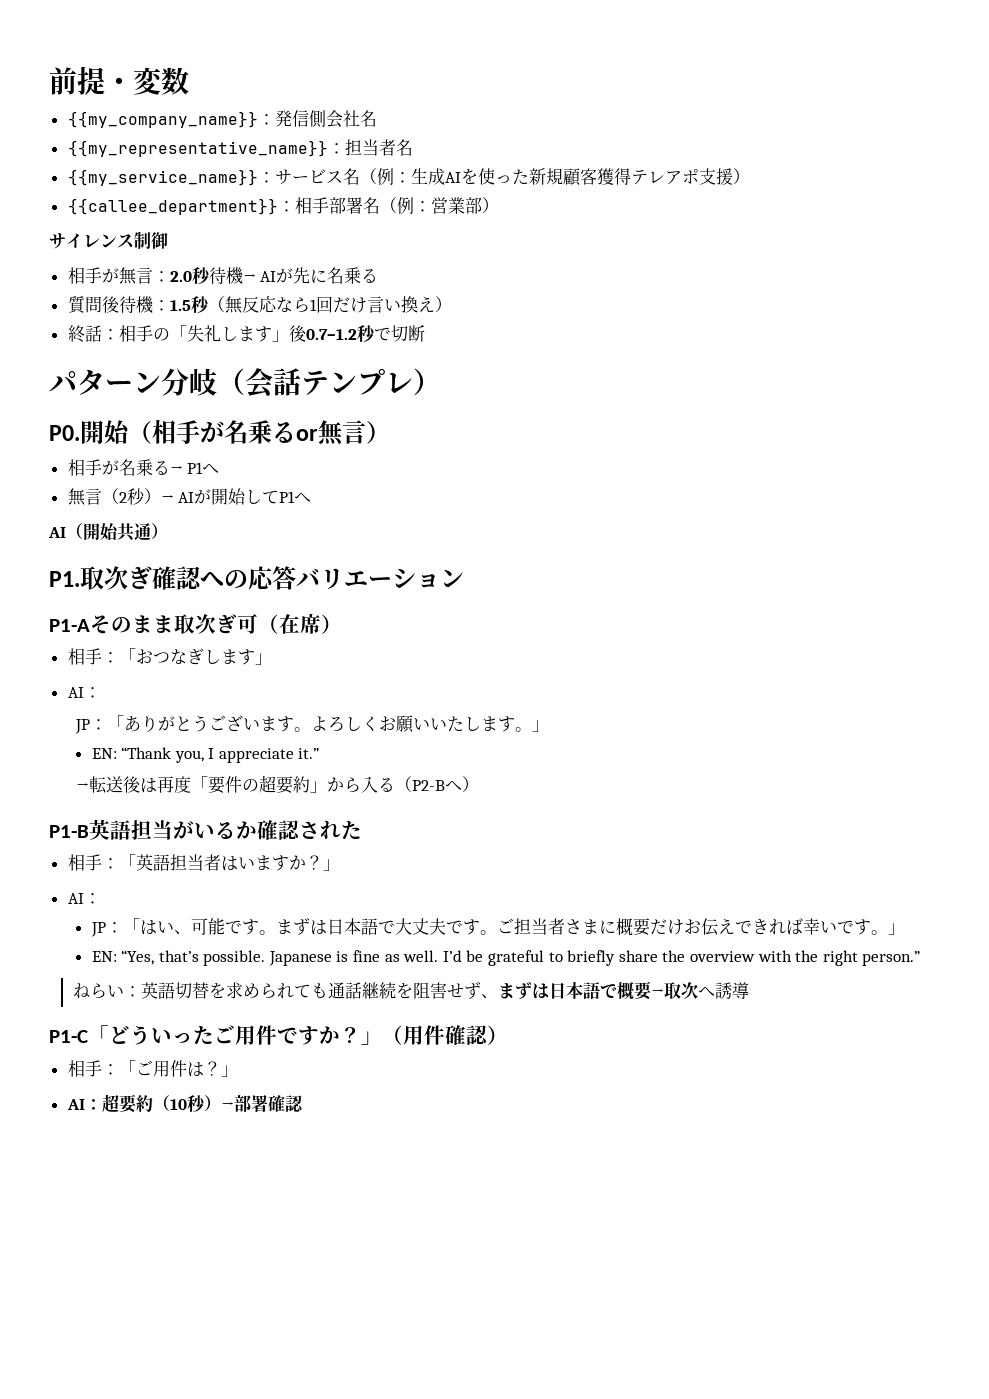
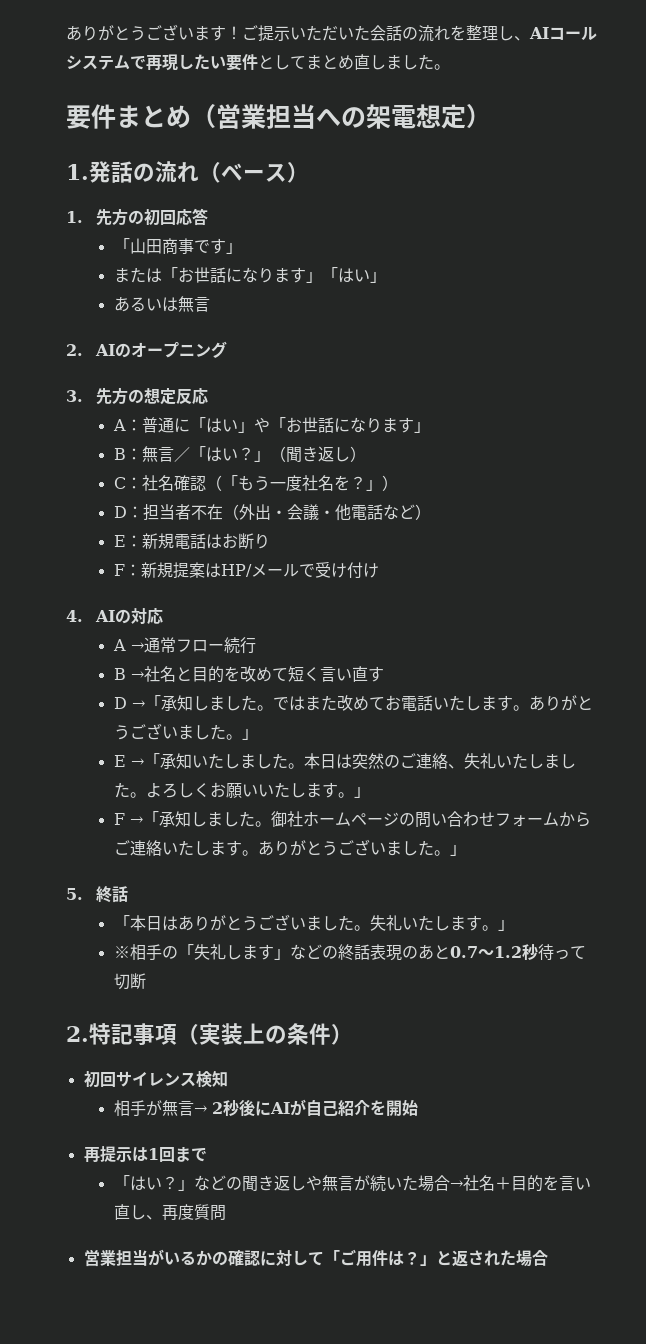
[49,66,189,95] [67,110,377,128] [67,139,413,157] [67,168,750,186] [67,197,499,215] [49,231,168,249] [67,267,379,285] [67,296,452,314] [67,325,425,343] [49,368,441,398] [49,420,390,446] [67,459,220,476] [67,488,312,506] [48,523,168,541] [49,566,464,590] [49,613,342,634] [67,648,272,665] [67,687,101,698] [74,715,124,734] 前提・変数 // {{my_company_name}}：発信側会社名 // {{my_representative_name}}：担当者名 // {{my_service_name}}：サービス名（例：生成AIを使った新規顧客獲得テレアポ支援） // {{callee_department}}：相手部署名（例：営業部） // サイレンス制御 // 相手が無言：2.0秒待機→ AIが先に名乗る // 質問後待機：1.5秒（無反応なら1回だけ言い換え） // 終話：相手の「失礼します」後0.7–1.2秒で切断 // パターン分岐（会話テンプレ） // P0.開始（相手が名乗るor無言） // 相手が名乗る→ P1へ // 無言（2秒）→ AIが開始してP1へ // AI（開始共通） // P1.取次ぎ確認への応答バリエーション // P1-Aそのまま取次ぎ可（在席） // 相手：「おつなぎします」 // AI： // JP：「 -> (66, 33) none
(294, 724) none -> [226,25,597,42] [66,54,450,71] [66,104,491,129] [66,161,309,183] [66,208,209,226] [113,238,242,254] [113,267,386,283] [113,296,210,312] [66,341,228,358] [66,387,209,405] [112,417,430,433] [113,446,366,463] [113,475,398,491] [113,504,431,521] [113,533,270,549] [113,562,379,579] [66,608,164,624] [112,637,256,654] [113,666,384,683] [113,695,593,711] [113,723,258,740] [113,753,576,769] [113,782,130,798] ！ご提示いただいた会話の流れを整理し、AIコールシステムで再現したい要件としてまとめ直しました。 // 要件まとめ（営業担当への架電想定） // 1.発話の流れ（ベース） // 1.先方の初回応答 // 「山田商事です」 // または「お世話になります」「はい」 // あるいは無言 // 2. AIのオープニング // 3.先方の想定反応 // A：普通に「はい」や「お世話になります」 // B：無言／「はい？」（聞き返し） // C：社名確認（「もう一度社名を？」） // D：担当者不在（外出・会議・他電話など） // E：新規電話はお断り // F：新規提案はHP/メールで受け付け // 4. AIの対応 // A →通常フロー続行 // B →社名と目的を改めて短く言い直す // D →「承知しました。ではまた改めてお電話いたします。ありがとうございました。」 // E →「承知いたしました。本日は突然のご連絡、失礼いたしました
[91,747,320,763] [75,775,479,794] [49,819,362,840] [67,854,340,871] [67,893,101,904] [90,918,905,937] [91,950,921,966] [72,981,749,1000] [49,1025,508,1045] [67,1060,238,1077] [66,1094,304,1113] EN: “Thank you, I appreciate it.” // →転送後は再度「要件の超要約」から入る（P2-Bへ） // P1-B英語担当がいるか確認された // 相手：「英語担当者はいますか？」 // AI： // JP：「はい、可能です。まずは日本語で大丈夫です。ご担当者さまに概要だけお伝えできれば幸いです。」 // EN: “Yes, that’s possible. Japanese is fine as well. I’d be grateful to briefly share the overview with the right person.” // ねらい：英語切替を求められても通話継続を阻害せず、まずは日本語で概要→取次へ誘導 // P1-C「どういったご用件ですか？」（用件確認） // 相手：「ご用件は？」 // AI：超要約（10秒）→部署確認 -> [113,811,591,828] [113,839,466,856] [66,886,129,903] [113,914,514,931] [113,944,586,961] [113,973,146,990] [66,1023,353,1045] [83,1070,228,1088] [113,1099,418,1117] [83,1146,207,1162] [113,1175,591,1192] [113,1204,226,1221] [83,1249,548,1267] F →「承知しました。御社ホームページの問い合わせフォームからご連絡いたします。ありがとうございました。」 // 5.終話 // 「本日はありがとうございました。失礼いたします。」 // ※相手の「失礼します」などの終話表現のあと0.7〜1.2秒待って切断 // 2.特記事項（実装上の条件） // 初回サイレンス検知 // 相手が無言→ 2秒後にAIが自己紹介を開始 // 再提示は1回まで // 「はい？」などの聞き返しや無言が続いた場合→社名＋目的を言い直し、再度質問 // 営業担当がいるかの確認に対して「ご用件は？」と返された場合

